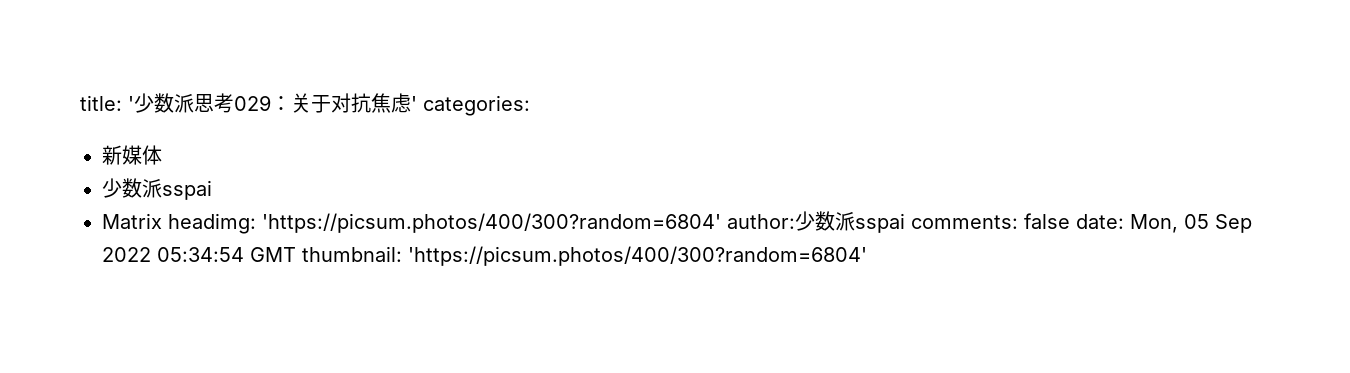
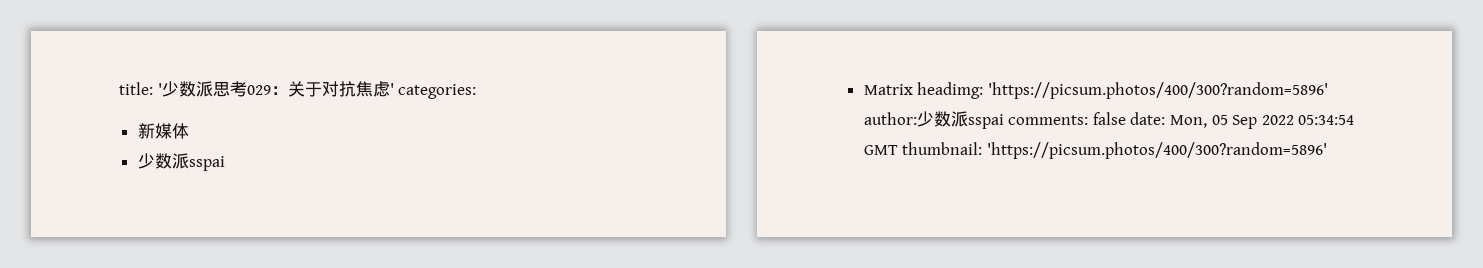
[262,213,721,233] 'https://picsum.photos/400/300?random=6804' -> [987,82,1328,99] 'https://picsum.photos/400/300?random=5896'
[408,246,867,266] 'https://picsum.photos/400/300?random=6804' -> [986,142,1327,159] 'https://picsum.photos/400/300?random=5896'

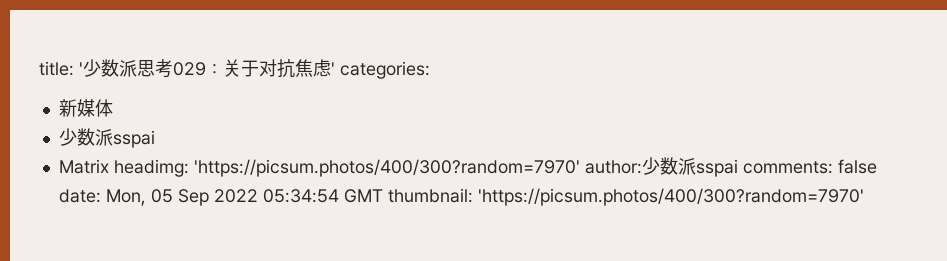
[987,82,1328,99] 'https://picsum.photos/400/300?random=5896' -> [193,159,580,177] 'https://picsum.photos/400/300?random=7970'
[986,142,1327,159] 'https://picsum.photos/400/300?random=5896' -> [477,188,864,206] 'https://picsum.photos/400/300?random=7970'

